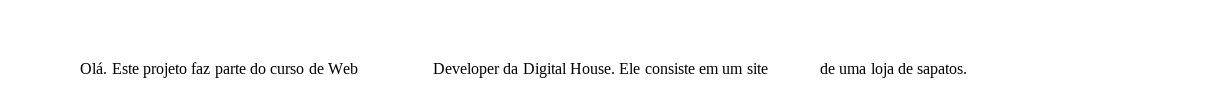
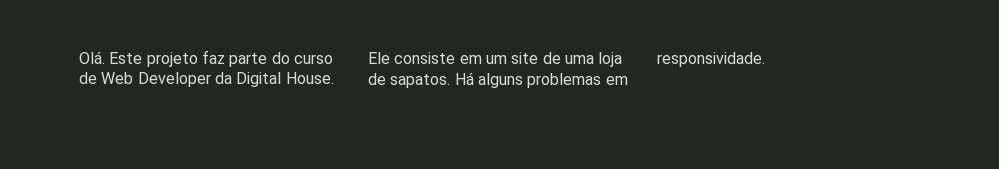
(968, 71) none -> [454,72,628,88] [657,52,765,67] Há alguns problemas em responsividade.

